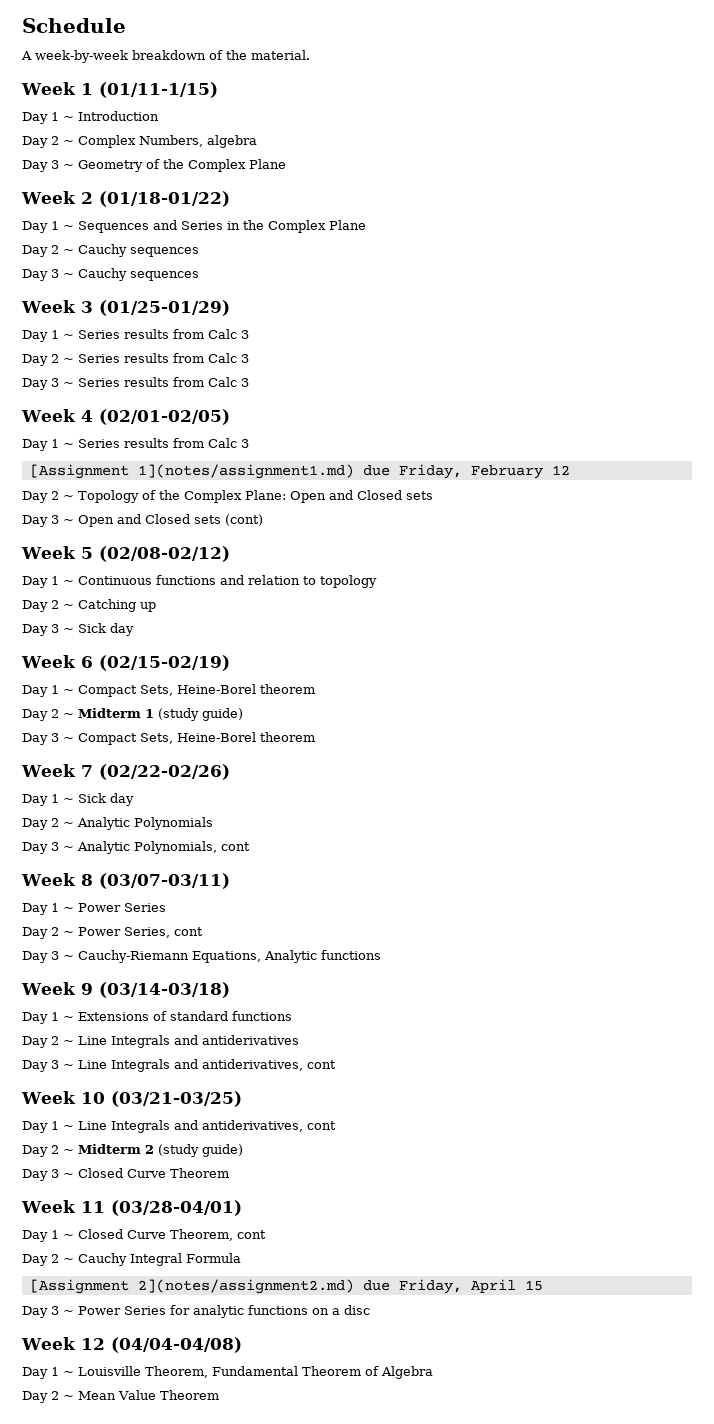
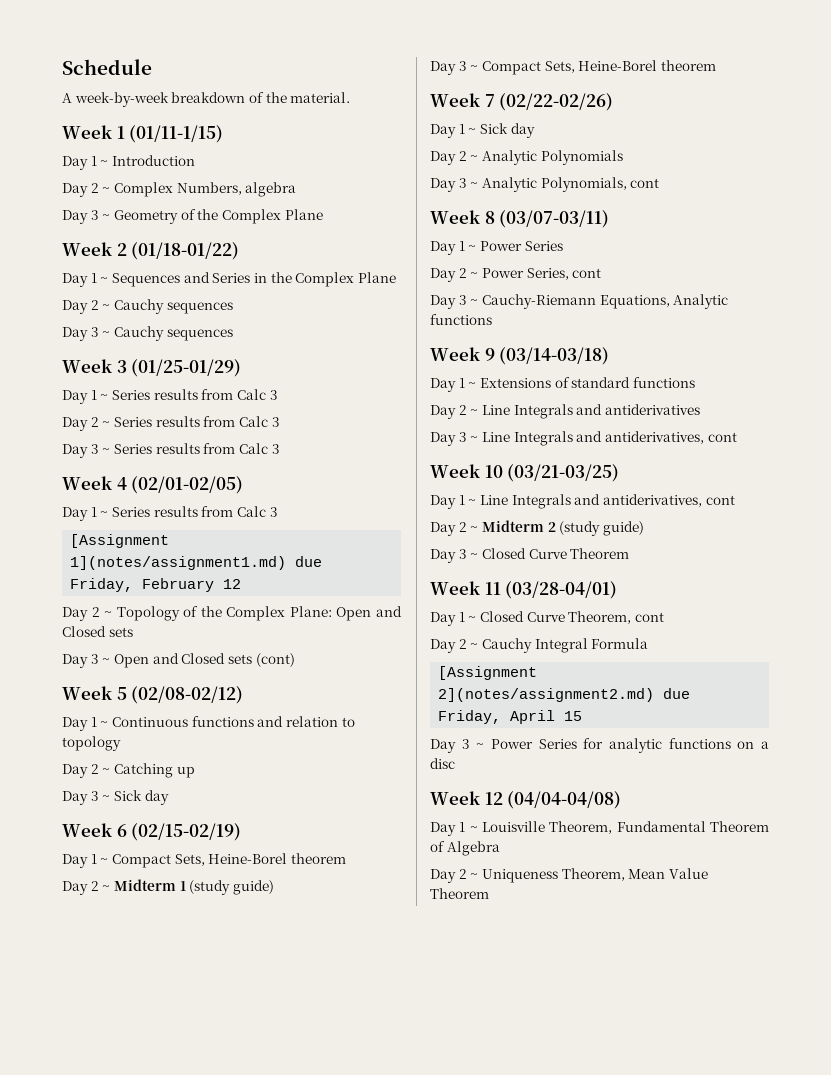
(74, 1397) none -> [481,868,625,883] Uniqueness Theorem,

